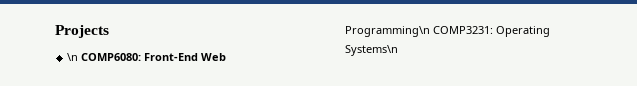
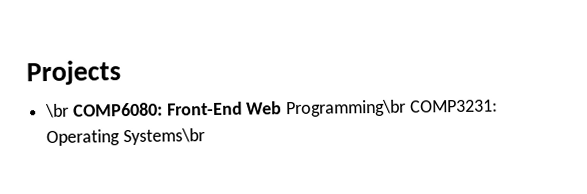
[67,53,79,61] \n -> [45,103,70,119] \br
[345,26,431,37] Programming\n -> [286,99,407,118] Programming\br
[345,45,399,56] Systems\n -> [122,128,205,146] Systems\br

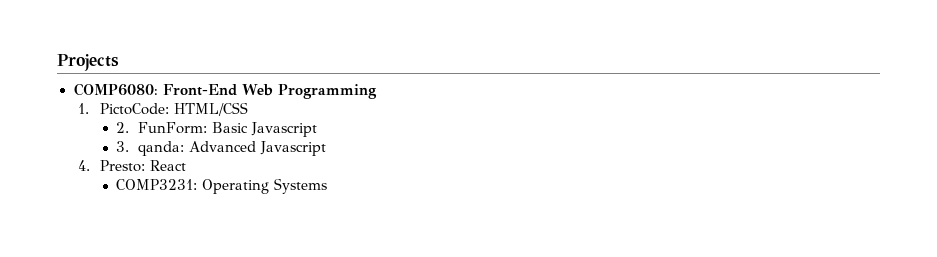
[45,103,70,119] \br -> (119, 62) none
[286,99,407,118] Programming\br -> [278,84,378,99] [78,102,248,116] [116,122,317,137] [116,141,326,156] [78,160,186,172] Programming // 1. PictoCode: HTML/CSS // 2. FunForm: Basic Javascript // 3. qanda: Advanced Javascript // 4. Presto: React //
[122,128,205,146] Systems\br -> [274,178,328,194] Systems

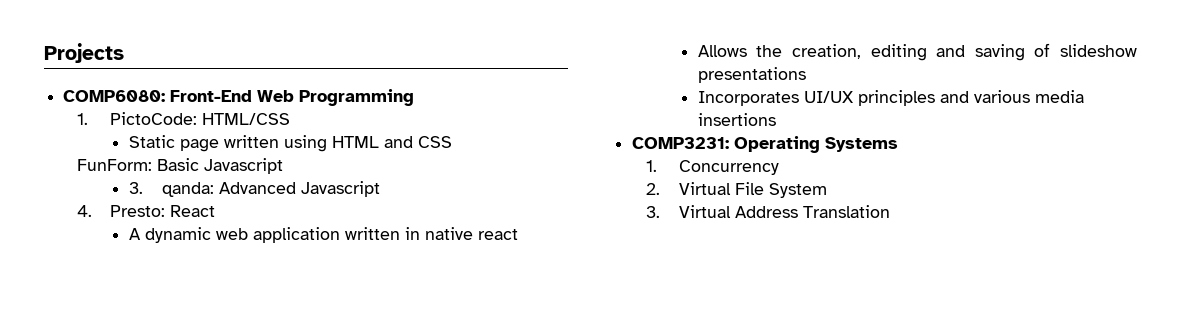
[116,122,130,133] 2. -> [128,135,452,152] Static page written using HTML and CSS //
[116,178,328,194] COMP3231: Operating Systems -> [128,227,518,243] [697,43,1137,61] [697,67,806,83] [697,90,1084,106] [697,113,776,126] [632,136,899,153] [645,160,779,175] [645,182,827,198] [645,205,890,218] A dynamic web application written in native react // Allows the creation, editing and saving of slideshow presentations // Incorporates UI/UX principles and various media insertions // COMP3231: Operating Systems // 1. Concurrency // 2. Virtual File System // 3. Virtual Address Translation

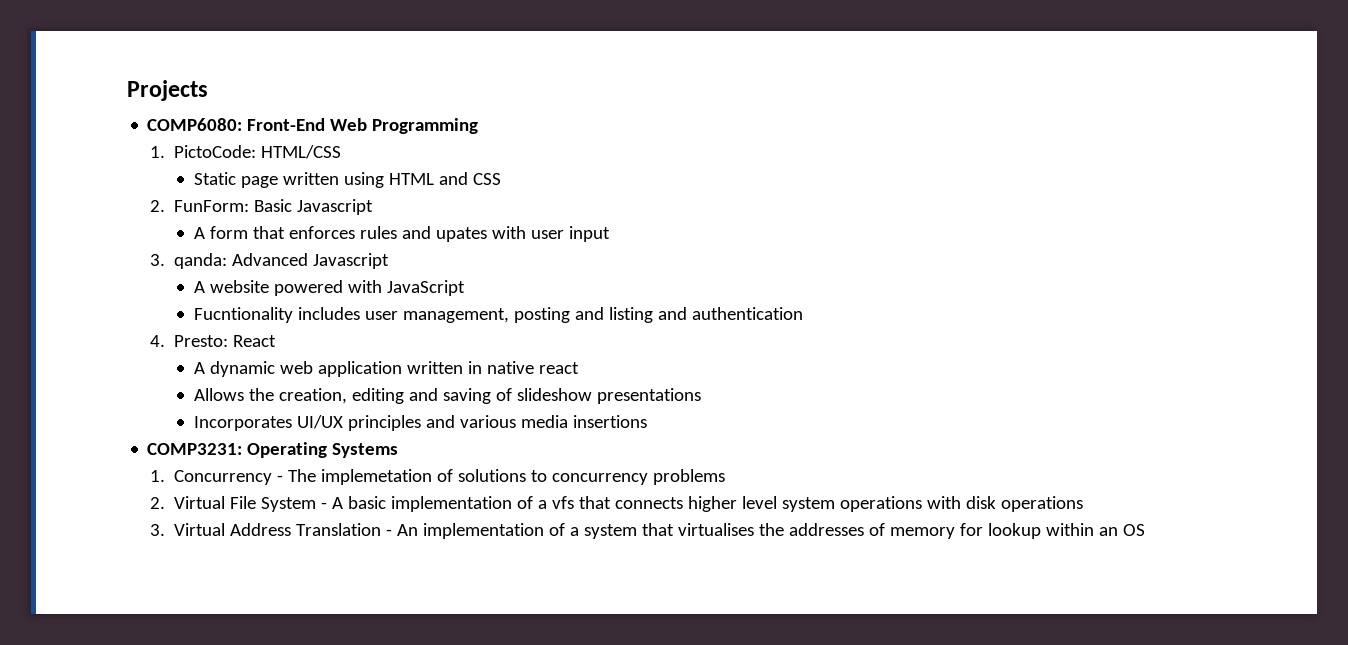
(452, 142) none -> [150,200,166,212] 2.
[128,181,380,197] 3. qanda: Advanced Javascript -> [193,226,610,242] [150,253,390,269] [193,280,465,296] [193,307,803,323] A form that enforces rules and upates with user input // 3. qanda: Advanced Javascript // A website powered with JavaScript // Fucntionality includes user management, posting and listing and authentication
[645,182,827,198] [645,205,890,218] // 2. Virtual File System // 3. Virtual Address Translation -> [277,469,726,485] [150,496,1084,512] [150,523,1146,539] - The implemetation of solutions to concurrency problems // 2. Virtual File System - A basic implementation of a vfs that connects higher level system operations with disk operations // 3. Virtual Address Translation - An implementation of a system that virtualises the addresses of memory for lookup within an OS

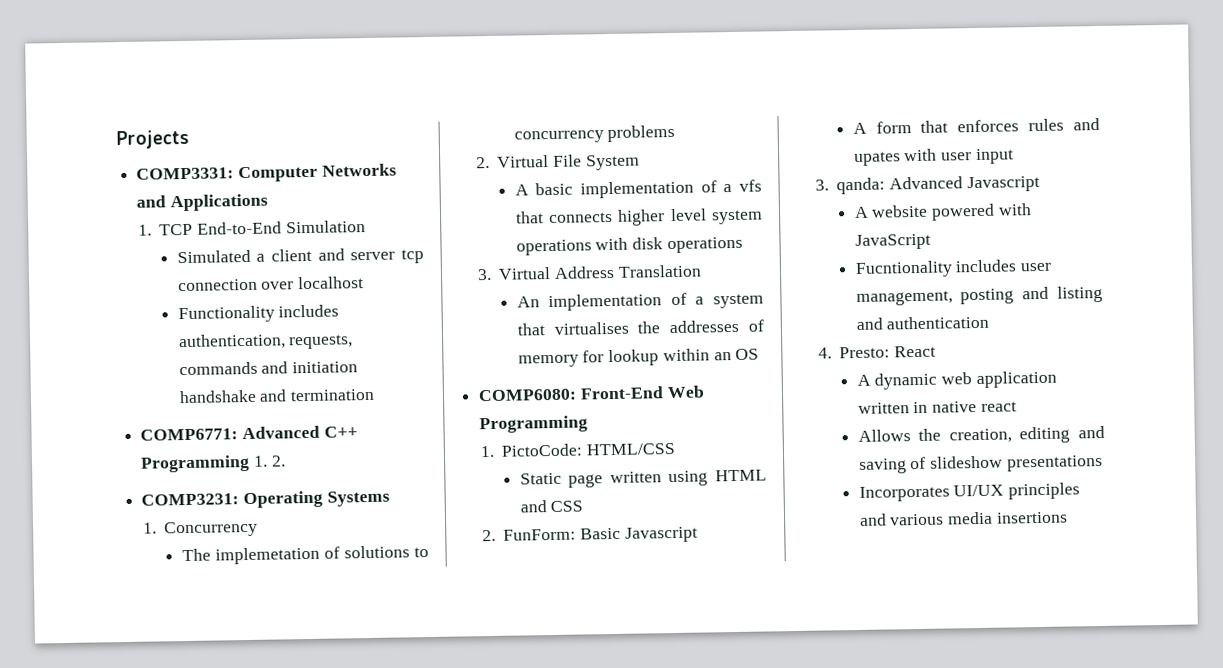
(208, 90) none -> [136,163,397,183] [136,193,268,212] [137,220,366,236] [176,248,425,264] [177,276,365,292] [177,304,340,324] [177,333,354,351] [178,361,359,376] [178,388,376,404] [140,425,358,441] [140,454,286,473] [141,490,390,509] [142,520,259,538] [181,545,430,565] [513,124,676,144] [475,154,640,171] [514,179,762,199] [514,208,763,226] [515,236,743,256] [476,264,702,281] [516,292,764,312] [516,319,764,336] [517,348,760,368] // COMP3331: Computer Networks and Applications // 1. TCP End-to-End Simulation // Simulated a client and server tcp connection over localhost // Functionality includes authentication, requests, commands and initiation handshake and termination // COMP6771: Advanced C++ Programming 1. 2. // COMP3231: Operating Systems // 1. Concurrency // The implemetation of solutions to concurrency problems // 2. Virtual File System // A basic implementation of a vfs that connects higher level system operations with disk operations // 3. Virtual Address Translation // An implementation of a system that virtualises the addresses of memory for lookup within an OS
[147,442,399,458] [150,469,726,485] [150,496,1084,512] [150,523,1146,539] // COMP3231: Operating Systems // 1. Concurrency - The implemetation of solutions to concurrency problems // 2. Virtual File System - A basic implementation of a vfs that connects higher level system operations with disk operations // 3. Virtual Address Translation - An implementation of a system that virtualises the addresses of memory for lookup within an OS -> (1068, 517) none

